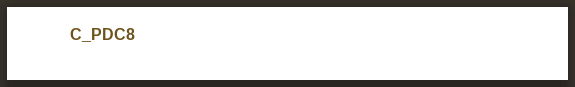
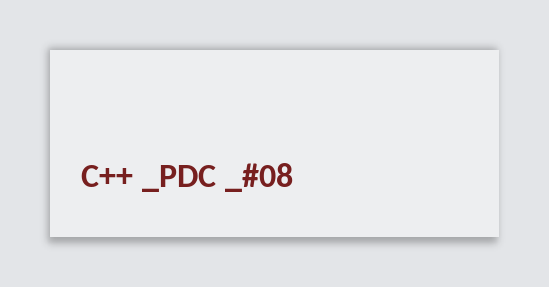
[70,28,135,42] C_PDC8 -> [81,163,294,192] C++ _PDC _#08

